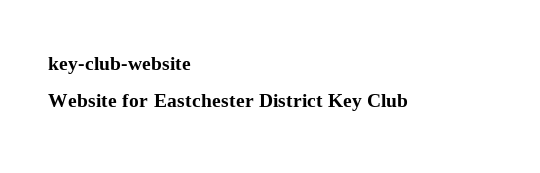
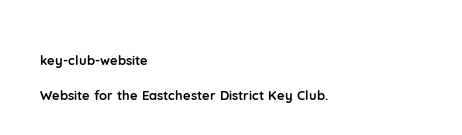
(149, 100) none -> [117,90,138,100] the
[367,94,409,107] Club -> [297,90,328,100] Club.

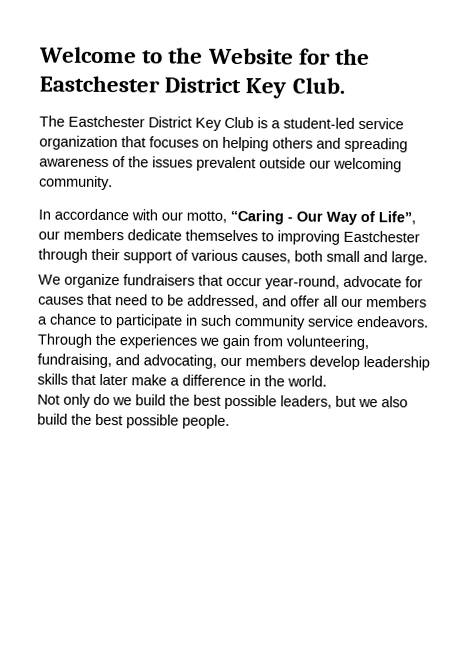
[40,55,148,68] key-club-website // -> [39,46,204,64] Welcome to the
(328, 95) none -> [39,115,404,131] [39,135,408,153] [39,156,402,173] [39,175,113,191] [38,208,416,225] [38,228,420,245] [38,248,428,266] [38,273,423,290] [38,293,427,309] [38,313,429,330] [37,333,369,351] [37,353,430,371] [37,373,327,387] [37,393,408,410] [37,413,230,429] // The Eastchester District Key Club is a student-led service organization that focuses on helping others and spreading awareness of the issues prevalent outside our welcoming community. // In accordance with our motto, “Caring - Our Way of Life”, our members dedicate themselves to improving Eastchester through their support of various causes, both small and large. // We organize fundraisers that occur year-round, advocate for causes that need to be addressed, and offer all our members a chance to participate in such community service endeavors. Through the experiences we gain from volunteering, fundraising, and advocating, our members develop leadership skills that later make a difference in the world. // Not only do we build the best possible leaders, but we also build the best possible people.

